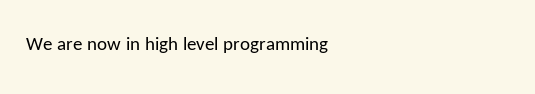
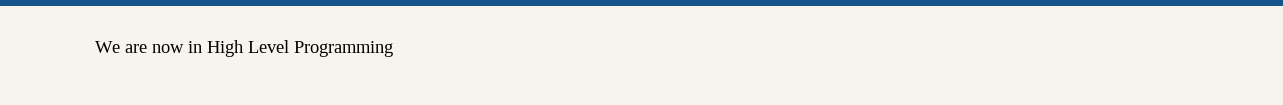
[144,37,328,53] high level programming -> [207,40,393,57] High Level Programming

